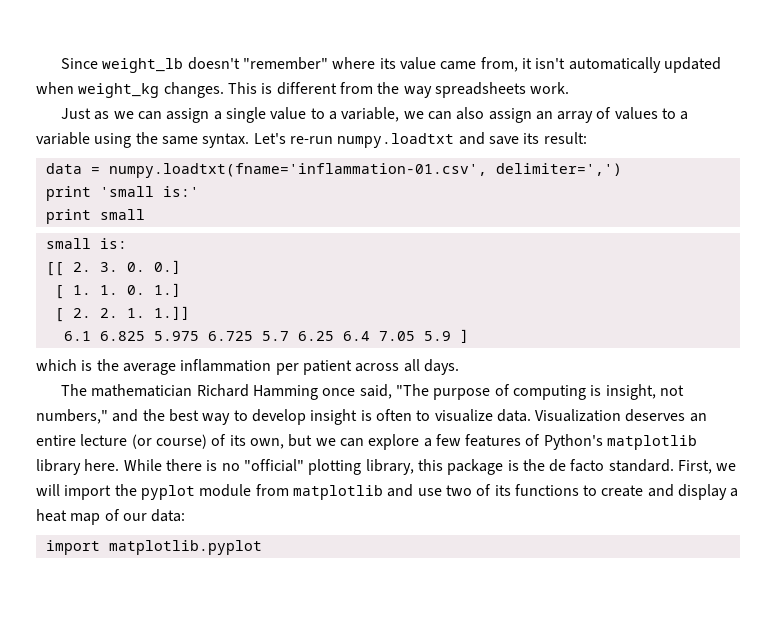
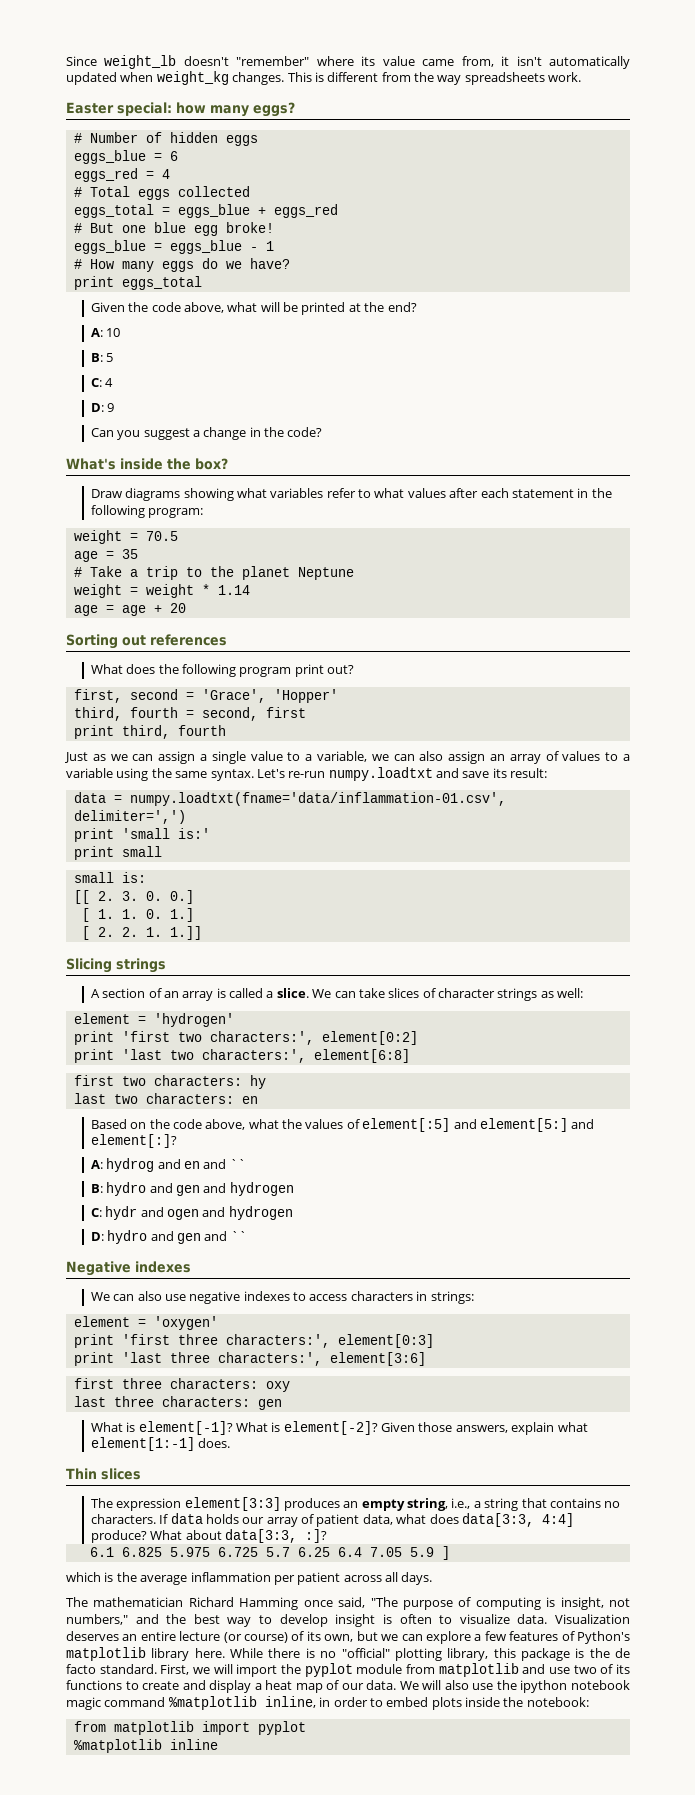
(570, 88) none -> [66,102,295,117] [73,132,258,146] [73,150,178,164] [73,168,170,182] [73,186,250,200] [73,204,338,218] [73,222,274,236] [73,240,274,254] [73,258,290,272] [73,276,202,290] [90,302,417,315] [90,328,121,337] [90,353,114,362] [90,378,114,387] [90,403,115,412] [90,427,323,440] [66,458,228,470] [90,488,612,501] [90,505,204,518] [73,530,178,544] [73,549,138,562] [73,566,354,580] [73,584,250,598] [73,603,186,616] [66,634,227,649] [90,664,355,677] [73,689,338,703] [73,707,306,721] [73,725,226,739] // Easter special: how many eggs? // # Number of hidden eggs // eggs_blue = 6 // eggs_red = 4 // # Total eggs collected // eggs_total = eggs_blue + eggs_red // # But one blue egg broke! // eggs_blue = eggs_blue - 1 // # How many eggs do we have? // print eggs_total // Given the code above, what will be printed at the end? // A: 10 // B: 5 // C: 4 // D: 9 // Can you suggest a change in the code? // What's inside the box? // Draw diagrams showing what variables refer to what values after each statement in the following program: // weight = 70.5 // age = 35 // # Take a trip to the planet Neptune // weight = weight * 1.14 // age = age + 20 // Sorting out references // What does the following program print out? // first, second = 'Grace', 'Hopper' // third, fourth = second, first // print third, fourth
[108,163,487,178] numpy.loadtxt(fname='inflammation-01.csv', -> [129,792,506,806] numpy.loadtxt(fname='data/inflammation-01.csv',
(190, 313) none -> [66,958,166,973] [90,988,584,1001] [73,1013,234,1027] [73,1031,418,1045] [73,1049,410,1063] [73,1075,266,1089] [73,1093,258,1104] [90,1118,595,1132] [90,1134,177,1148] [90,1158,246,1172] [90,1182,294,1196] [90,1206,293,1220] [90,1230,247,1244] [66,1261,191,1276] [90,1291,474,1304] [73,1316,218,1330] [73,1334,434,1348] [73,1352,426,1366] [73,1378,290,1392] [73,1396,282,1410] [90,1421,588,1435] [90,1437,231,1451] [66,1468,141,1480] [90,1497,621,1511] [90,1513,574,1527] [90,1529,327,1543] // Slicing strings // A section of an array is called a slice. We can take slices of character strings as well: // element = 'hydrogen' // print 'first two characters:', element[0:2] // print 'last two characters:', element[6:8] // first two characters: hy // last two characters: en // Based on the code above, what the values of element[:5] and element[5:] and element[:]? // A: hydrog and en and `` // B: hydro and gen and hydrogen // C: hydr and ogen and hydrogen // D: hydro and gen and `` // Negative indexes // We can also use negative indexes to access characters in strings: // element = 'oxygen' // print 'first three characters:', element[0:3] // print 'last three characters:', element[3:6] // first three characters: oxy // last three characters: gen // What is element[-1]? What is element[-2]? Given those answers, explain what element[1:-1] does. // Thin slices // The expression element[3:3] produces an empty string, i.e., a string that contains no characters. If data holds our array of patient data, what does data[3:3, 4:4] produce? What about data[3:3, :]?
[151,509,186,522] [45,540,262,555] data: // import matplotlib.pyplot -> [366,1680,630,1693] [66,1696,589,1710] [73,1721,306,1735] [73,1739,218,1753] data. We will also use the ipython notebook magic command %matplotlib inline, in order to embed plots inside the notebook: // from matplotlib import pyplot // %matplotlib inline

